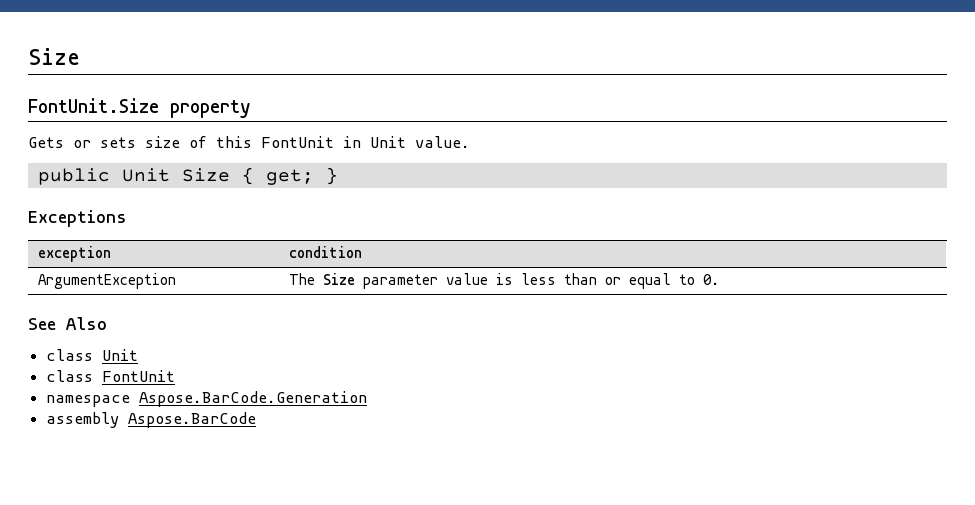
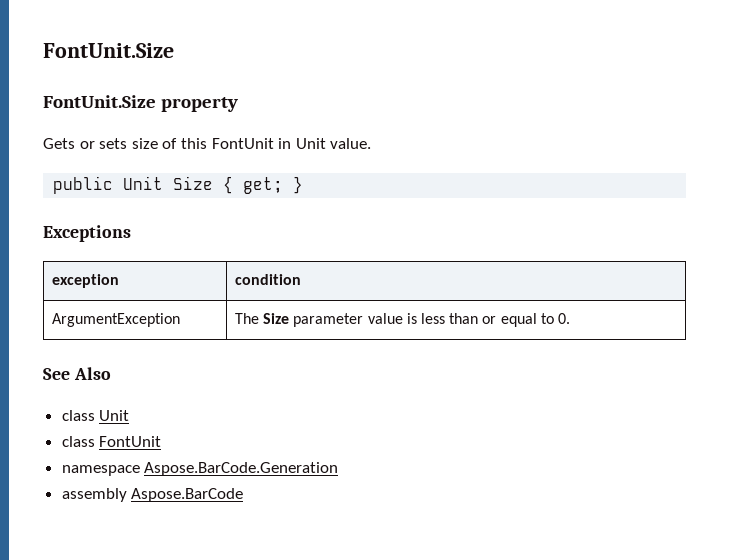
[28,48,80,65] Size -> [43,43,174,58] FontUnit.Size

